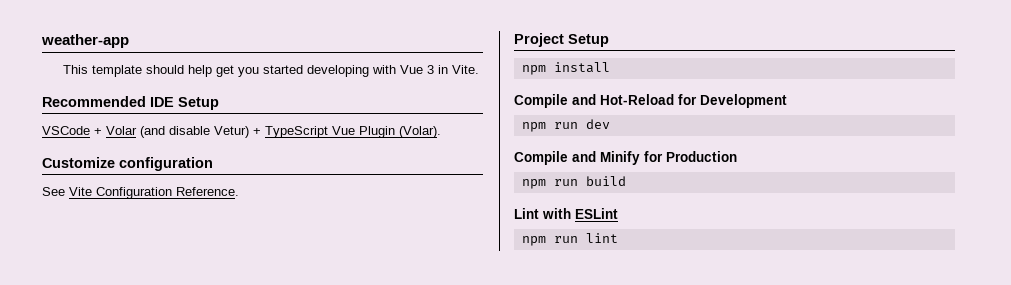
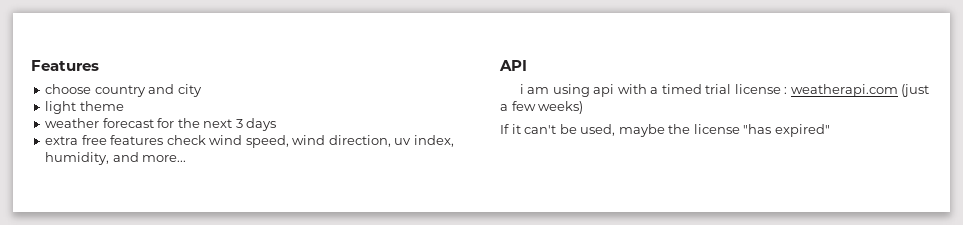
[41,34,129,48] [63,65,480,77] [42,96,219,110] [42,126,441,138] [42,157,213,171] [42,187,239,199] [514,33,609,47] [521,62,610,75] [514,94,787,108] [521,119,610,132] [514,151,737,165] [521,176,626,189] [514,208,618,219] [521,233,618,246] weather-app // This template should help get you started developing with Vue 3 in Vite. // Recommended IDE Setup // VSCode + Volar (and disable Vetur) + TypeScript Vue Plugin (Volar). // Customize configuration // See Vite Configuration Reference. // Project Setup // npm install // Compile and Hot-Reload for Development // npm run dev // Compile and Minify for Production // npm run build // Lint with ESLint // npm run lint -> [31,60,99,71] [45,84,202,97] [45,101,124,114] [45,118,277,131] [45,135,454,148] [45,152,187,165] [499,60,527,71] [519,84,930,97] [500,101,584,114] [500,124,830,137] Features // choose country and city // light theme // weather forecast for the next 3 days // extra free features check wind speed, wind direction, uv index, humidity, and more... // API // i am using api with a timed trial license : weatherapi.com (just a few weeks) // If it can't be used, maybe the license "has expired"

